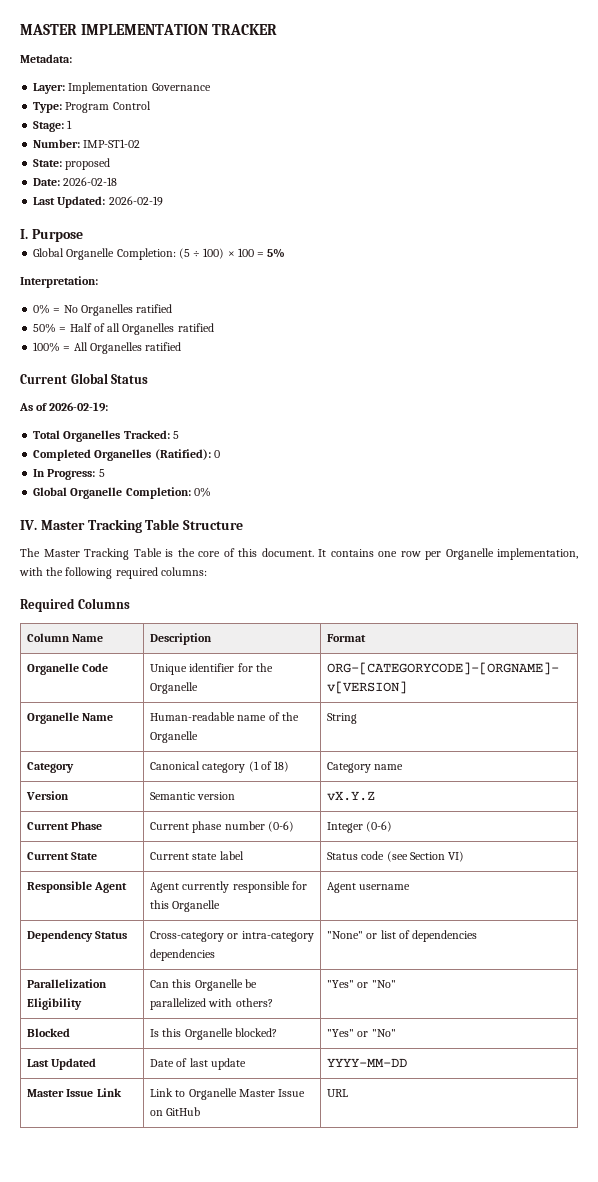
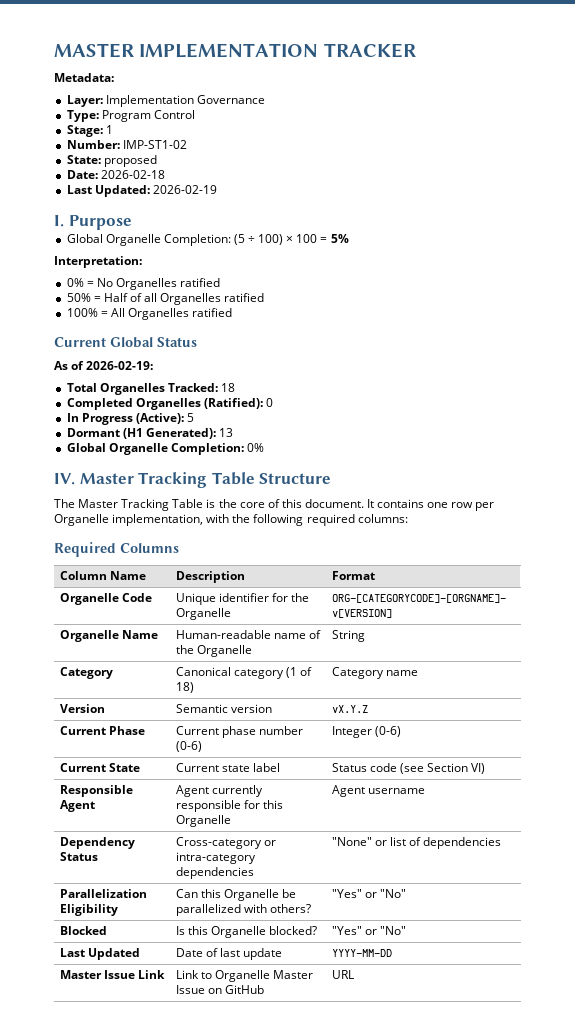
[172,431,179,439] 5 -> [220,383,235,392] 18
[47,469,105,480] Progress: 5 -> [81,413,194,425] [66,428,233,439] Progress (Active): 5 // Dormant (H1 Generated): 13

